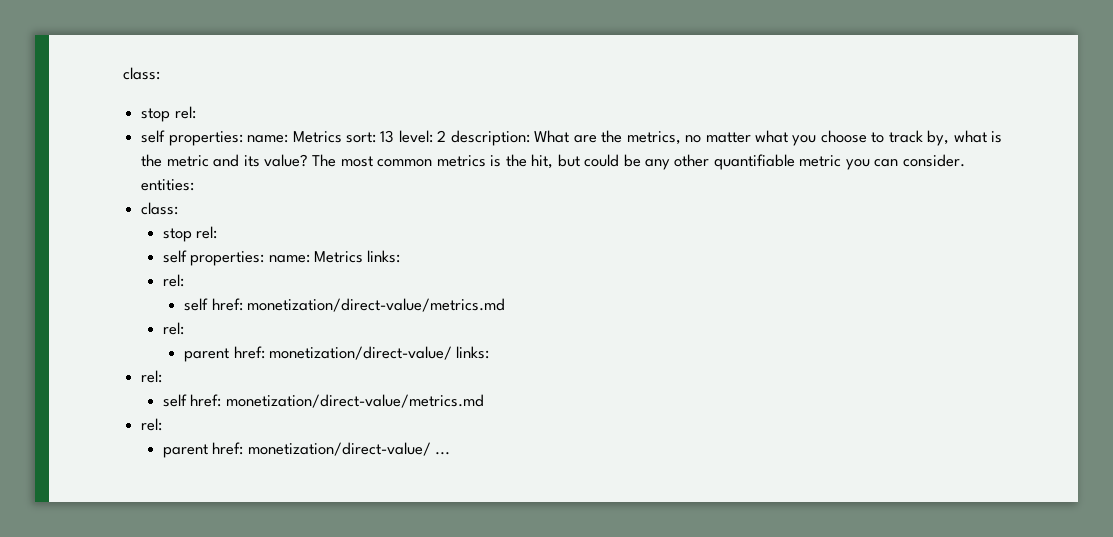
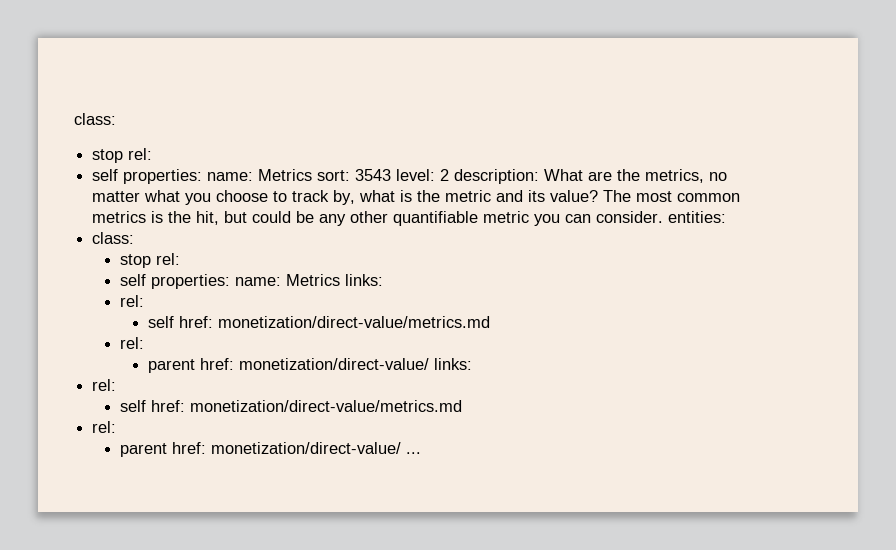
[380,130,395,143] 13 -> [355,169,392,181] 3543

